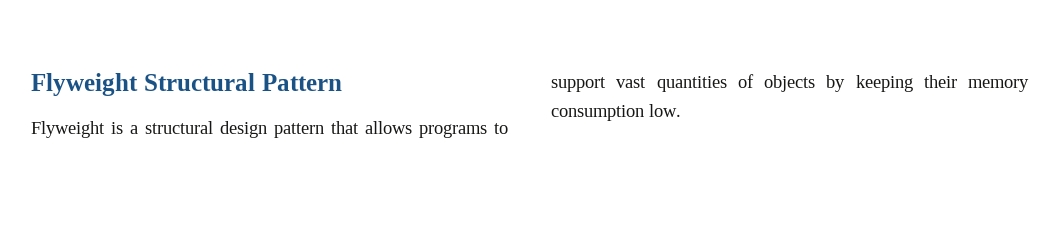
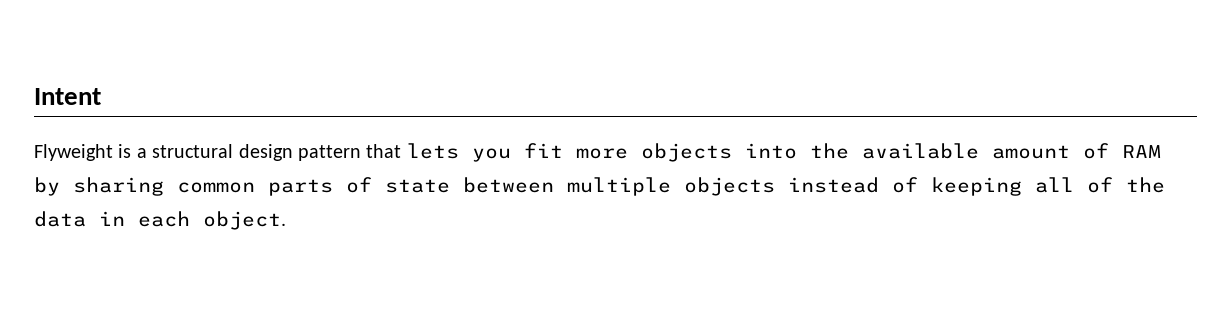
[31,73,342,96] Flyweight Structural Pattern -> [34,88,101,105] Intent
[365,121,508,138] [551,74,1029,92] [551,104,681,121] allows programs to support vast quantities of objects by keeping their memory consumption low. -> [406,143,1161,162] [34,177,1165,196] [34,211,286,230] lets you fit more objects into the available amount of RAM by sharing common parts of state between multiple objects instead of keeping all of the data in each object.

